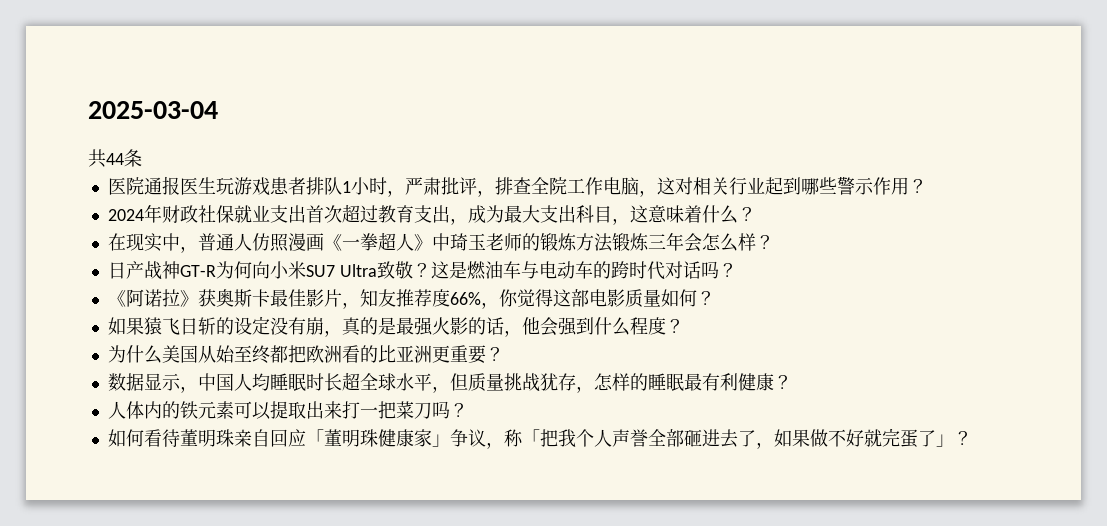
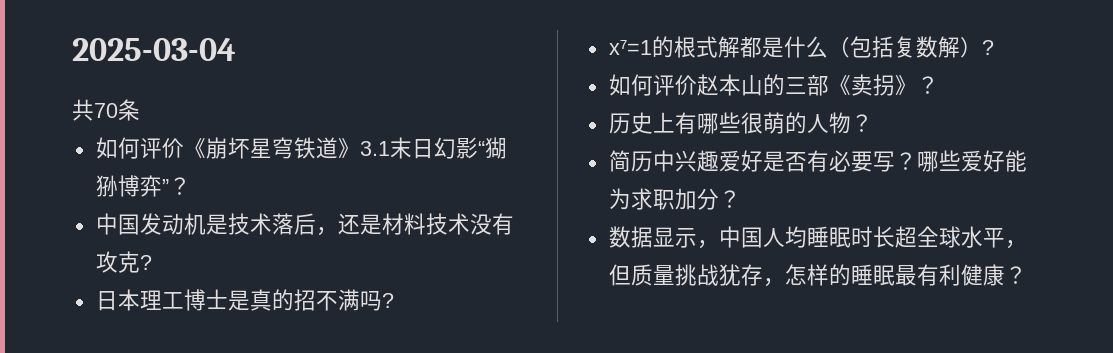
[106,153,124,165] 44 -> [94,103,118,118] 70
[107,176,927,197] [107,204,756,225] [107,232,774,253] [107,261,737,280] [107,289,715,309] [107,316,684,337] [107,345,486,364] 医院通报医生玩游戏患者排队1小时，严肃批评，排查全院工作电脑，这对相关行业起到哪些警示作用？ // 2024年财政社保就业支出首次超过教育支出，成为最大支出科目，这意味着什么？ // 在现实中，普通人仿照漫画《一拳超人》中琦玉老师的锻炼方法锻炼三年会怎么样？ // 日产战神GT-R为何向小米SU7 Ultra致敬？这是燃油车与电动车的跨时代对话吗？ // 《阿诺拉》获奥斯卡最佳影片，知友推荐度66%，你觉得这部电影质量如何？ // 如果猿飞日斩的设定没有崩，真的是最强火影的话，他会强到什么程度？ // 为什么美国从始至终都把欧洲看的比亚洲更重要 -> [95,137,507,159] [95,175,191,197] [95,213,514,236] [95,251,152,273] [95,289,394,311] [608,36,994,58] [608,74,939,96] [608,112,873,134] [608,150,1027,172] [608,188,719,210] 如何评价《崩坏星穹铁道》3.1末日幻影“猢狲博弈”？ // 中国发动机是技术落后，还是材料技术没有攻克? // 日本理工博士是真的招不满吗? // x⁷=1的根式解都是什么（包括复数解）? // 如何评价赵本山的三部《卖拐》？ // 历史上有哪些很萌的人物？ // 简历中兴趣爱好是否有必要写？哪些爱好能为求职加分
[107,401,468,420] [107,428,972,449] // 人体内的铁元素可以提取出来打一把菜刀吗？ // 如何看待董明珠亲自回应「董明珠健康家」争议，称「把我个人声誉全部砸进去了，如果做不好就完蛋了」？ -> (1027, 275) none

